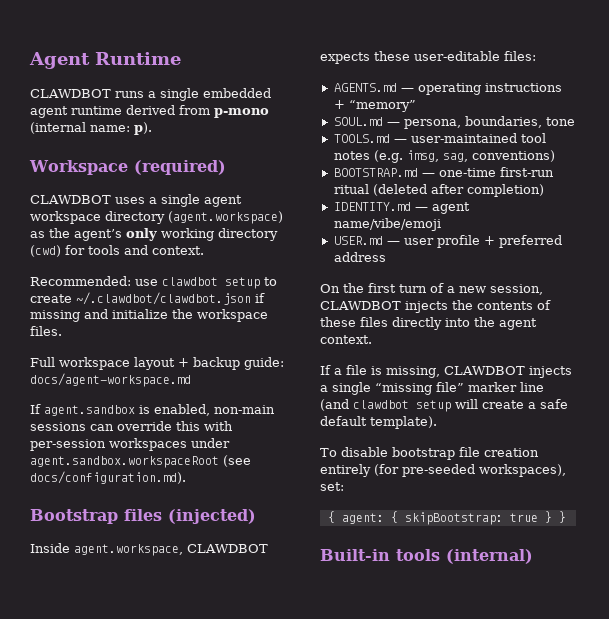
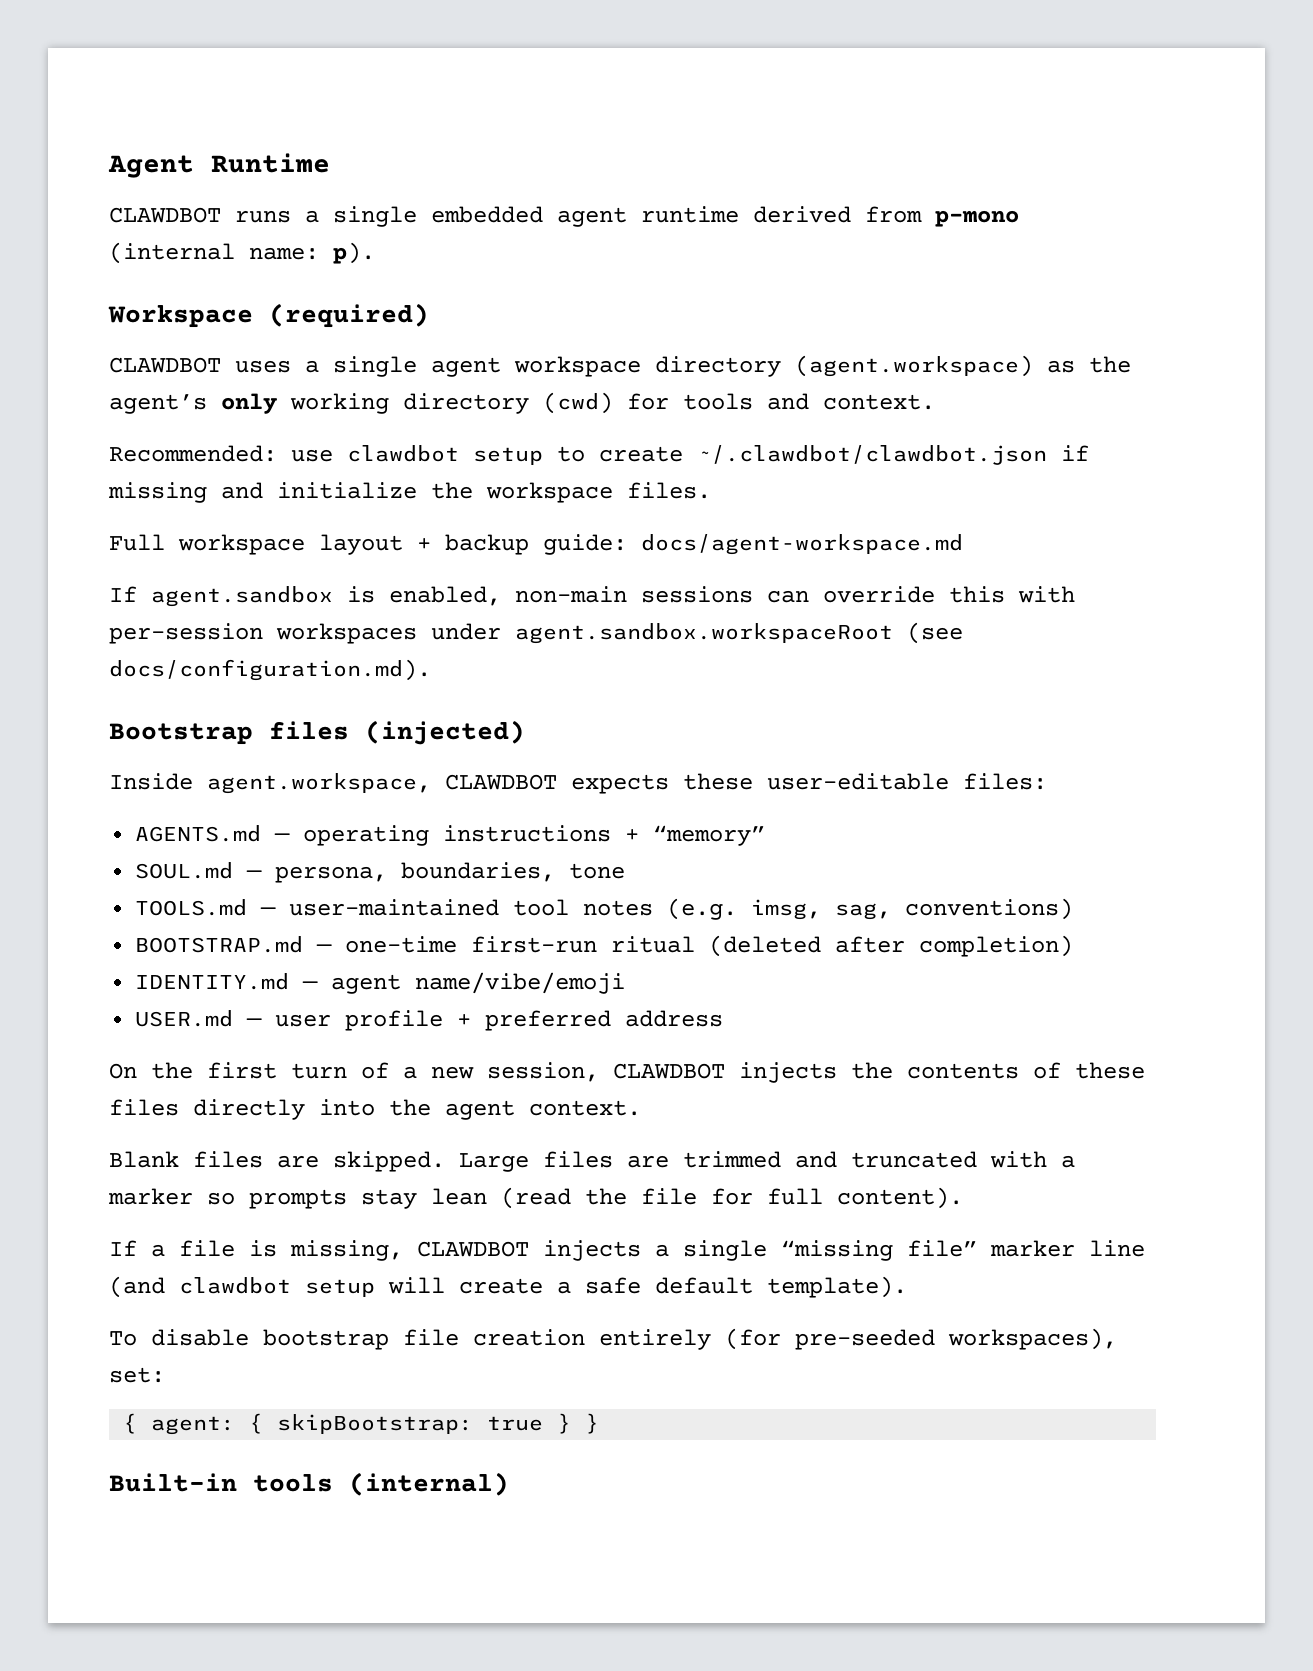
(372, 339) none -> [109,1151,1075,1172] [108,1187,963,1209] // Blank files are skipped. Large files are trimmed and truncated with a marker so prompts stay lean (read the file for full content).

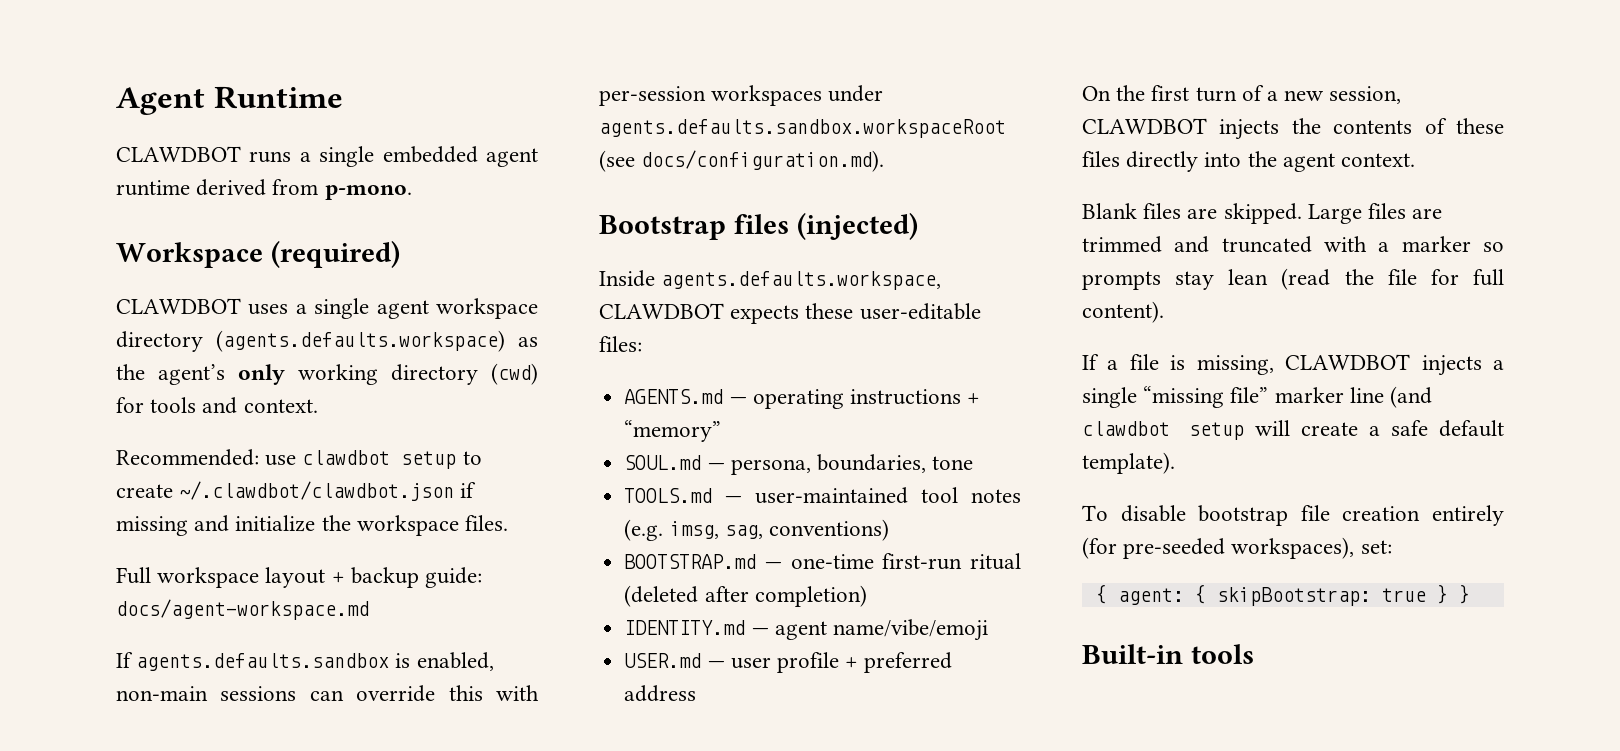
[935,210,1019,227] [109,242,375,264] p-mono (internal name: p). -> [324,185,412,200] p-mono.
[795,355,1033,377] (agent.workspace) -> [216,330,505,352] (agents.defaults.workspace)
[151,586,333,607] agent.sandbox -> [136,653,390,671] agents.defaults.sandbox
[515,623,893,644] agent.sandbox.workspaceRoot -> [599,119,1006,138] agents.defaults.sandbox.workspaceRoot
[207,773,431,794] agent.workspace, -> [661,271,942,290] agents.defaults.workspace,
[349,1472,509,1496] (internal) -> (1254, 654) none

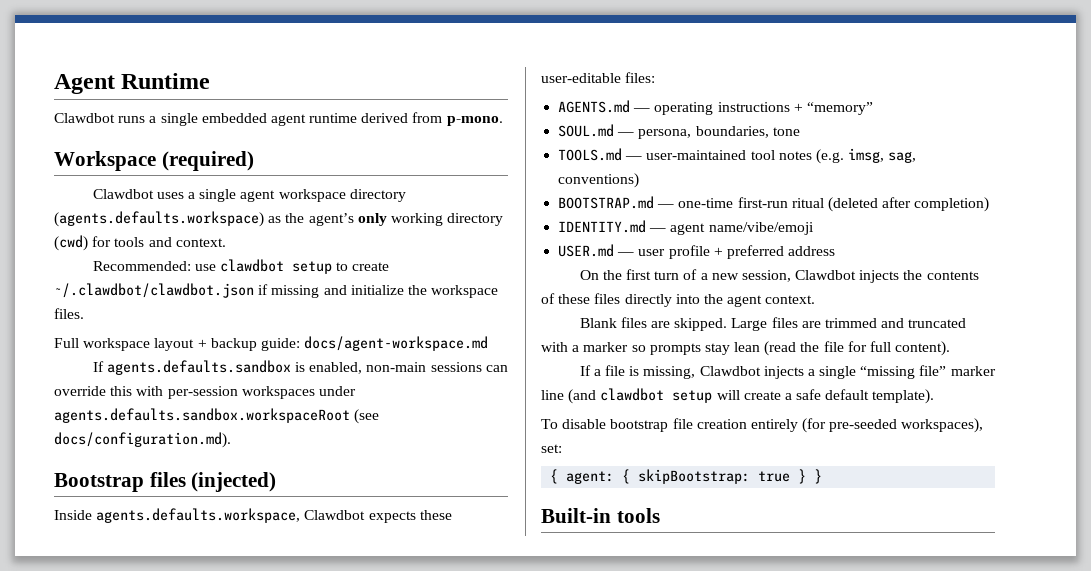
[116,146,241,162] CLAWDBOT -> [54,113,115,123] Clawdbot
[116,298,241,314] CLAWDBOT -> [92,189,154,199] Clawdbot
[599,303,724,319] CLAWDBOT -> [304,510,366,520] Clawdbot
[1082,118,1207,134] CLAWDBOT -> [795,270,857,280] Clawdbot
[1285,354,1411,370] CLAWDBOT -> [699,366,761,376] Clawdbot

